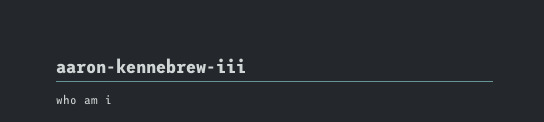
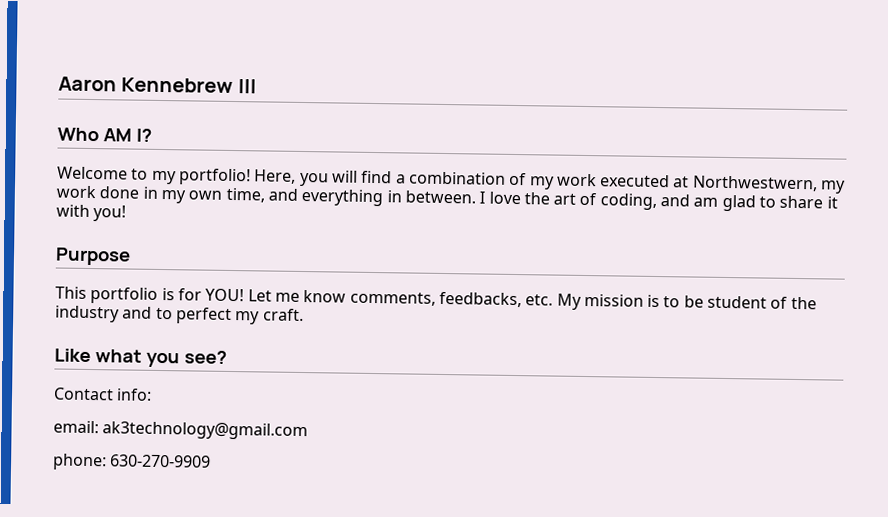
[56,58,246,74] [56,94,112,105] aaron-kennebrew-iii // who am i -> [58,76,257,94] [57,127,152,142] [57,166,847,194] [56,185,838,212] [56,204,127,222] [55,247,131,266] [55,286,817,310] [55,305,304,325] [54,348,227,368] [53,387,153,401] [53,420,309,441] [52,453,212,471] Aaron Kennebrew III // Who AM I? // Welcome to my portfolio! Here, you will find a combination of my work executed at Northwestwern, my work done in my own time, and everything in between. I love the art of coding, and am glad to share it with you! // Purpose // This portfolio is for YOU! Let me know comments, feedbacks, etc. My mission is to be student of the industry and to perfect my craft. // Like what you see? // Contact info: // email: ak3technology@gmail.com // phone: 630-270-9909

